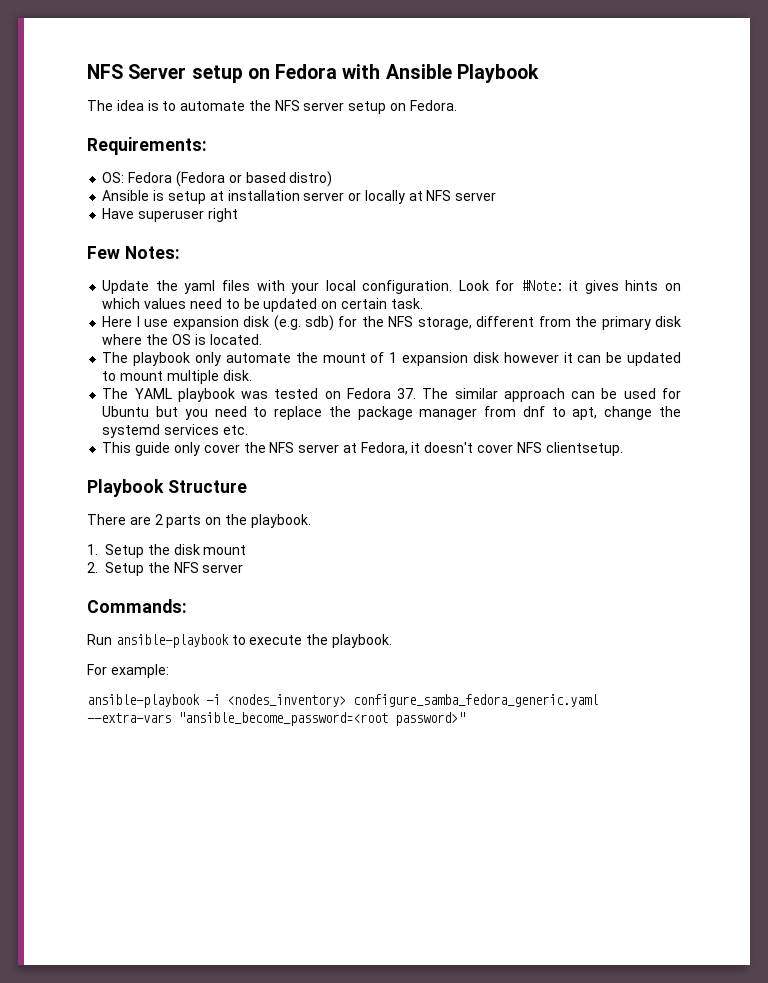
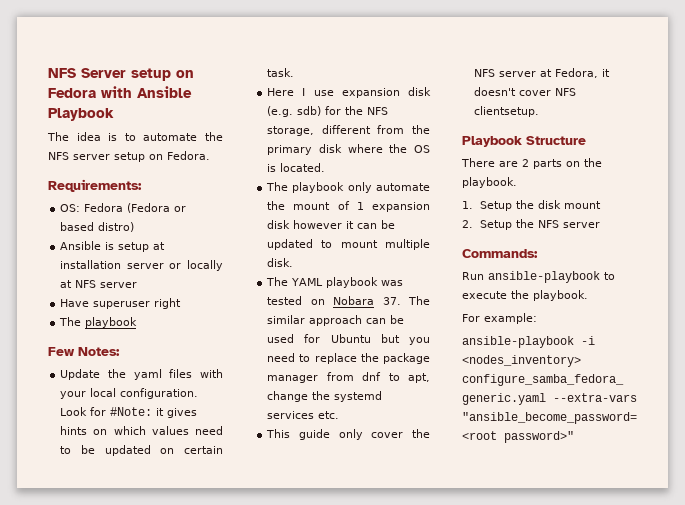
(238, 215) none -> [59,317,138,328] // The playbook
[346,388,391,399] Fedora -> [333,296,375,305] Nobara

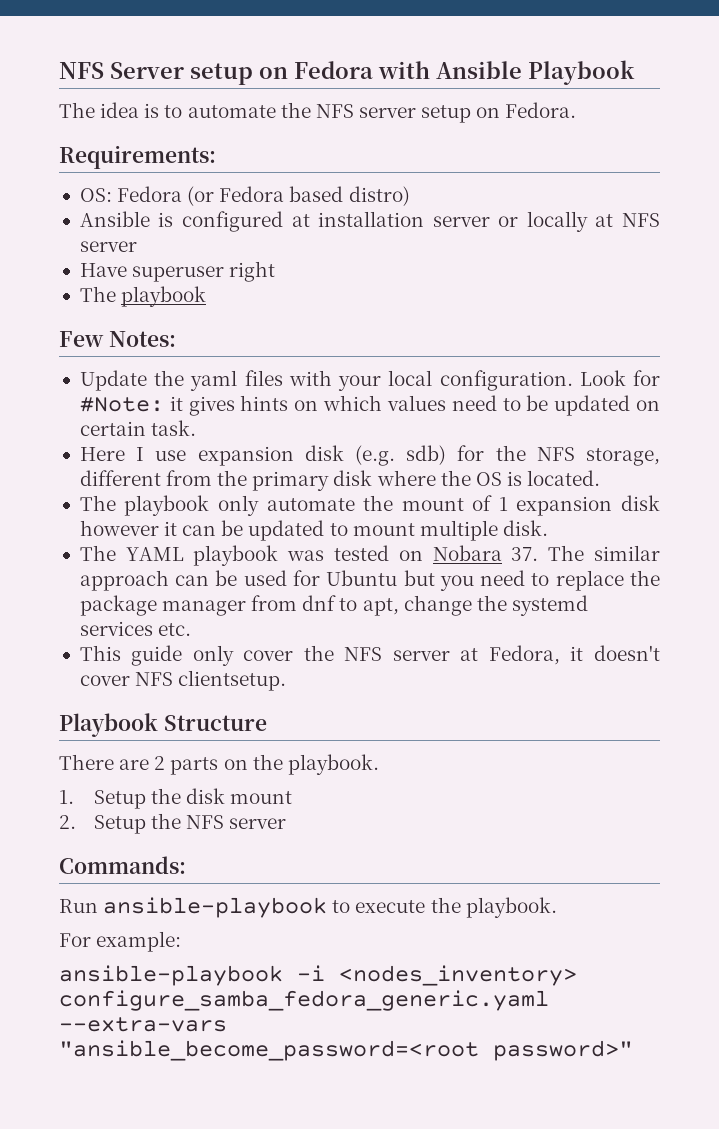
[127,203,187,213] (Fedora or -> [187,186,285,206] (or Fedora
[118,242,150,252] setup -> [182,211,284,232] configured

